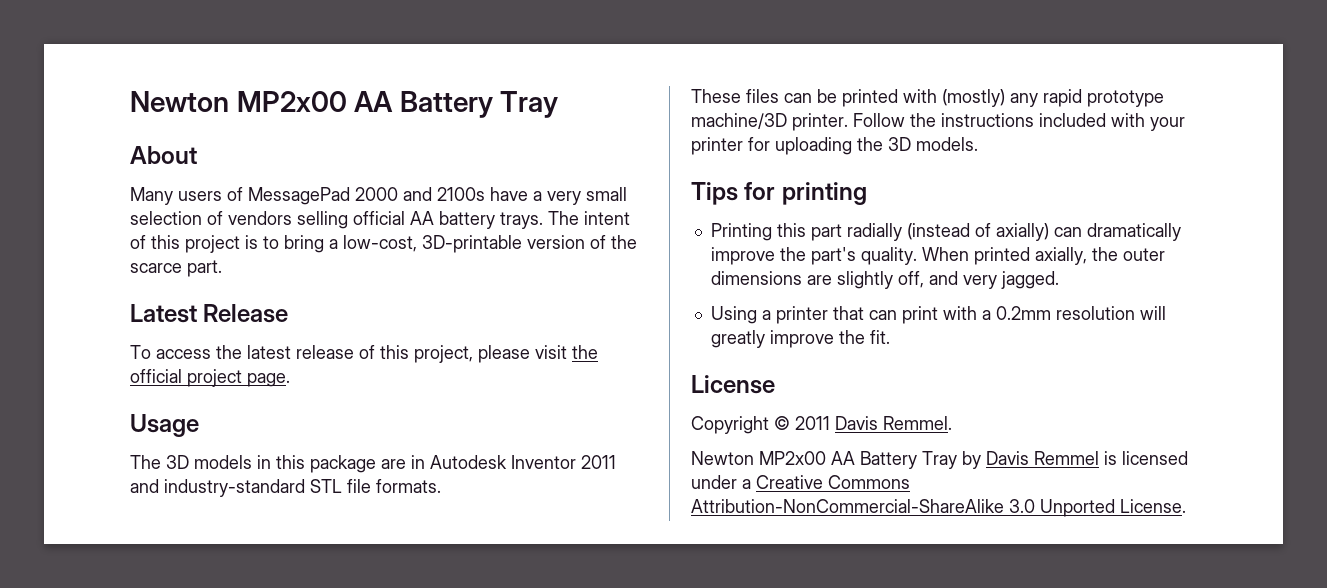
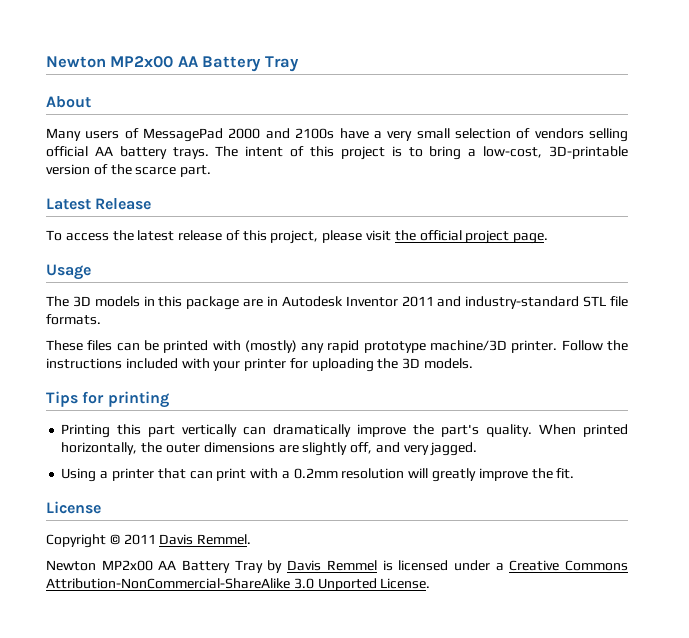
[846,223,1049,241] radially (instead of axially) -> [182,424,238,437] vertically
[1034,247,1087,265] axially, -> [61,442,138,455] horizontally,

